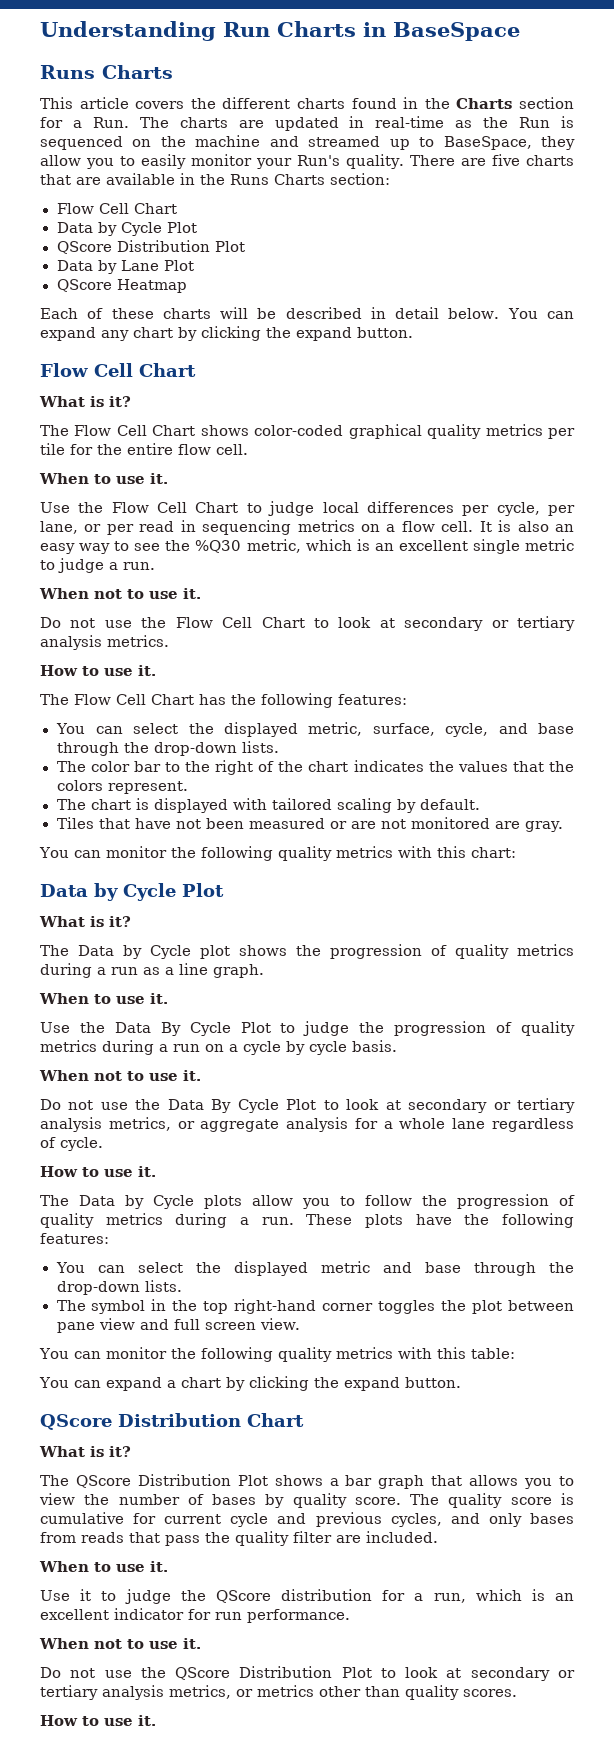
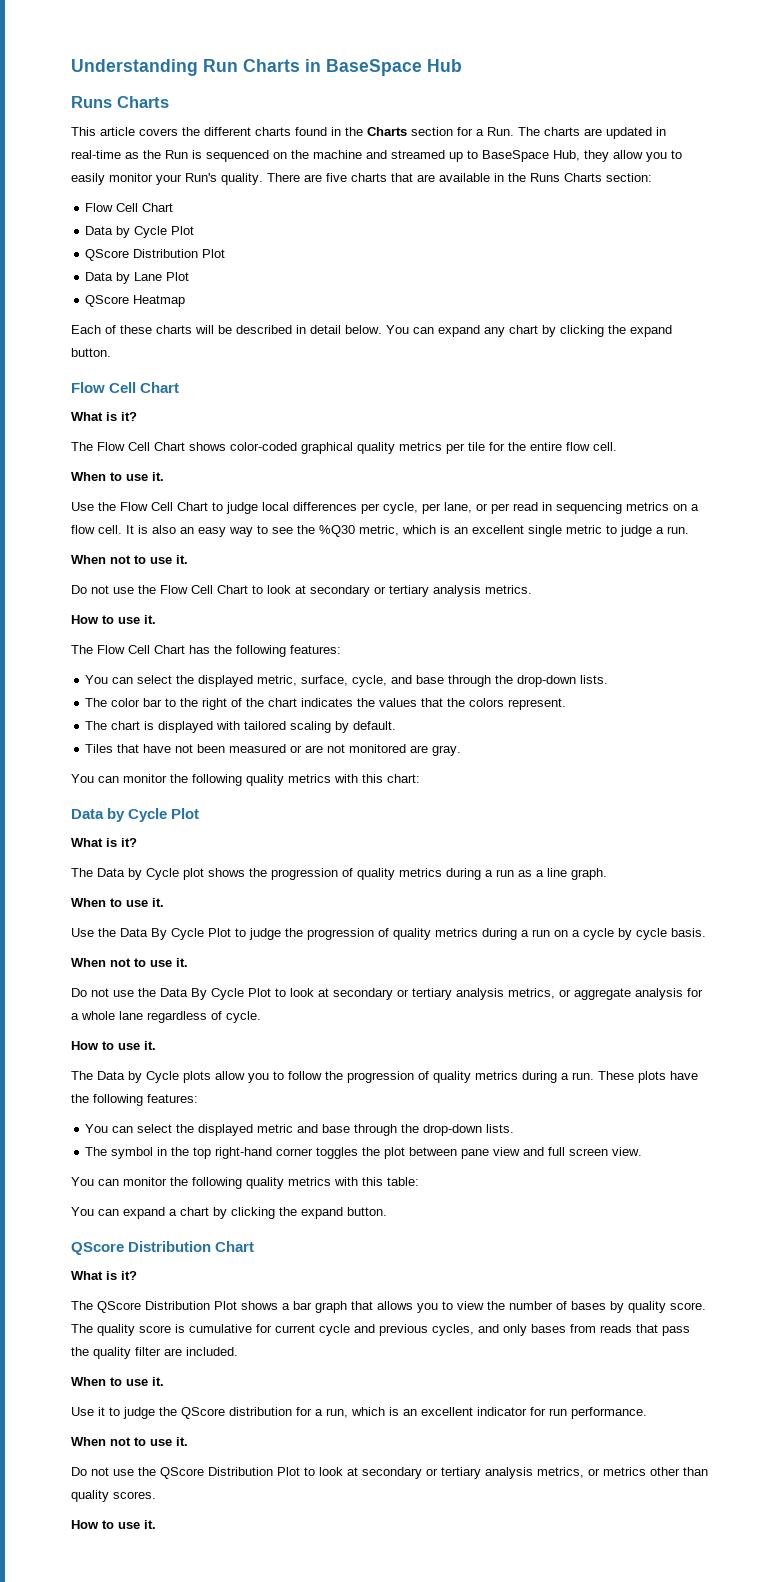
(520, 31) none -> [427,59,462,72] Hub
[443,136,532,150] BaseSpace, -> [482,150,580,162] BaseSpace Hub,

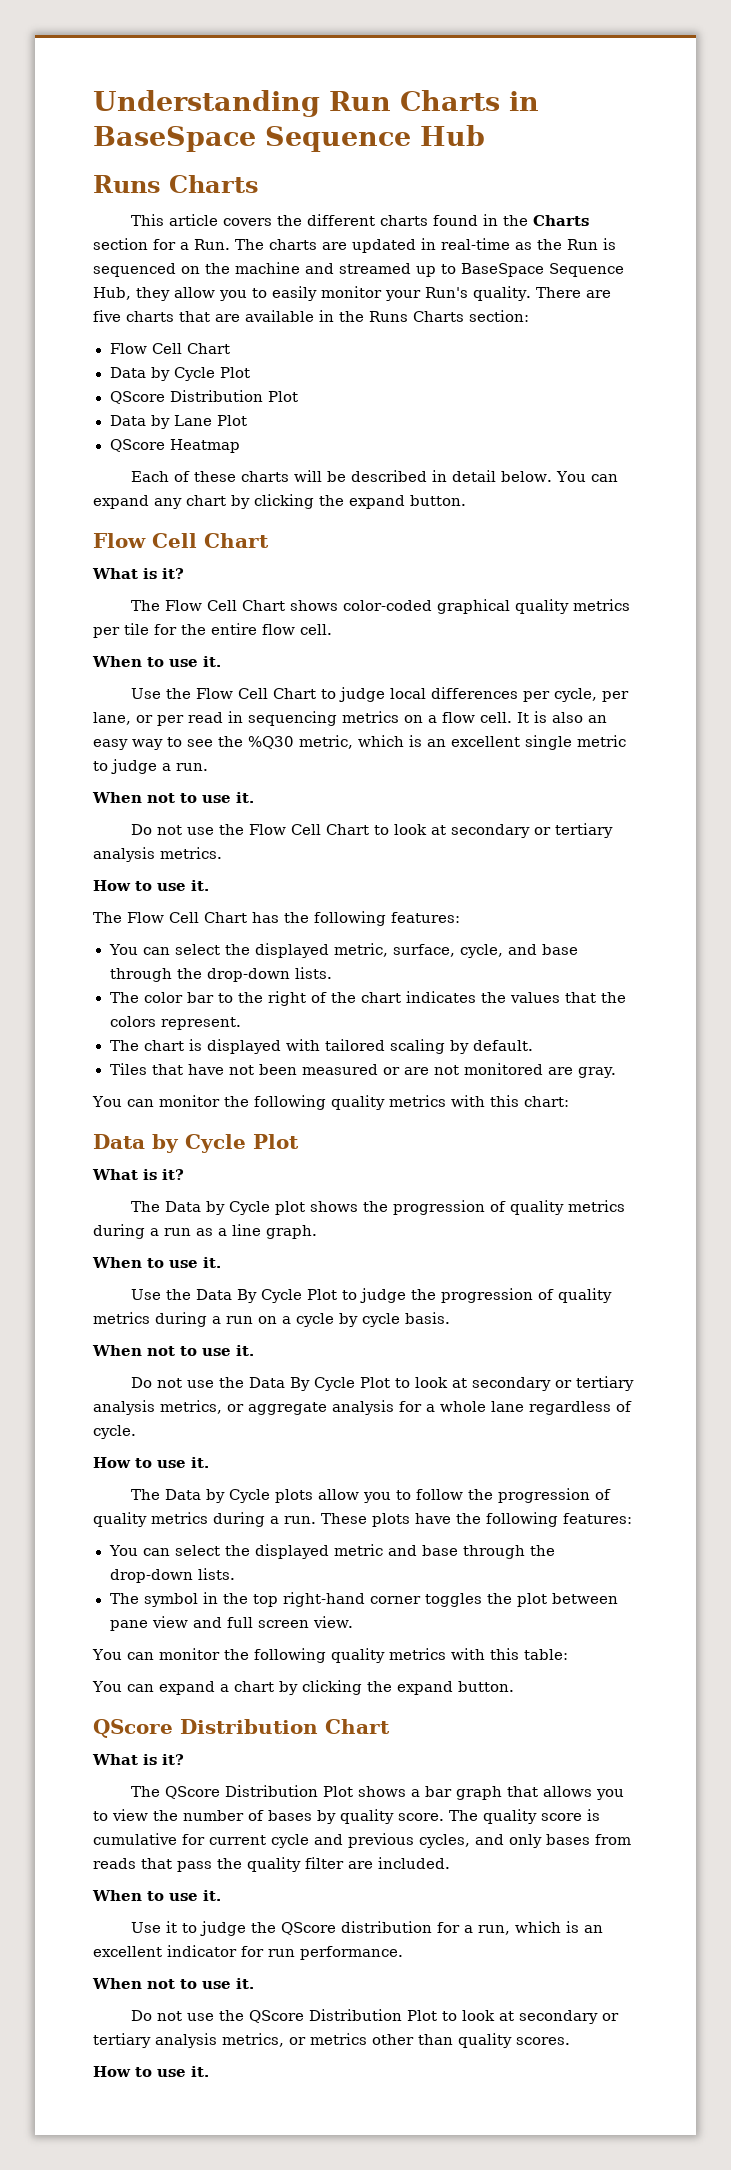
(422, 67) none -> [265,126,411,152] Sequence
(549, 156) none -> [549,263,624,277] Sequence

